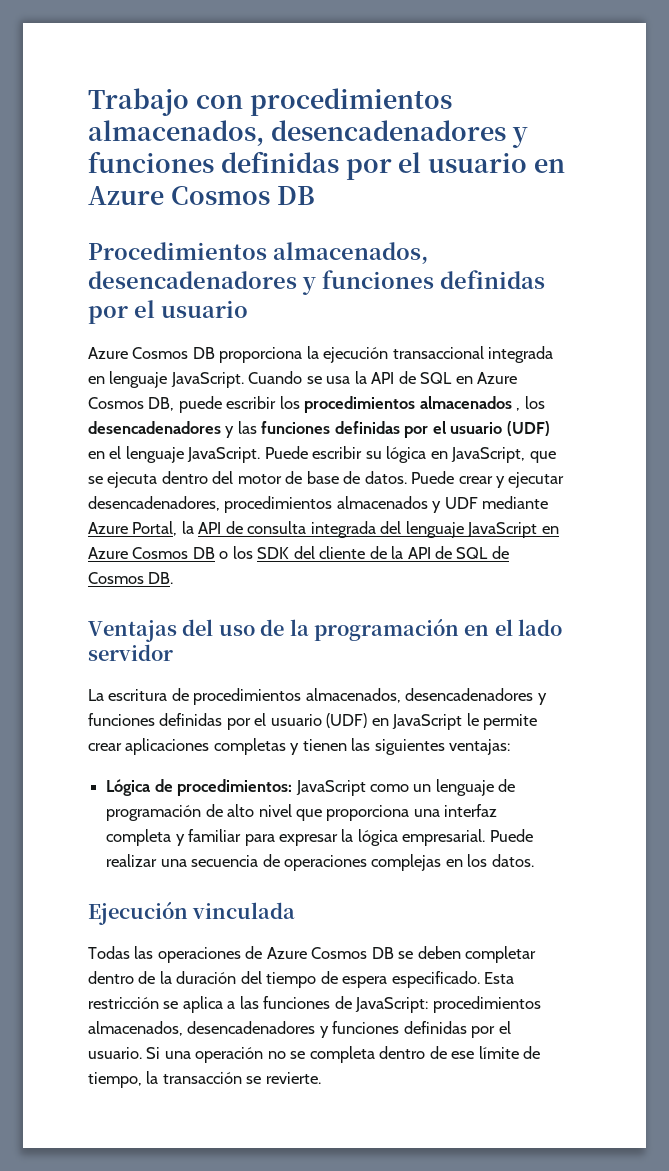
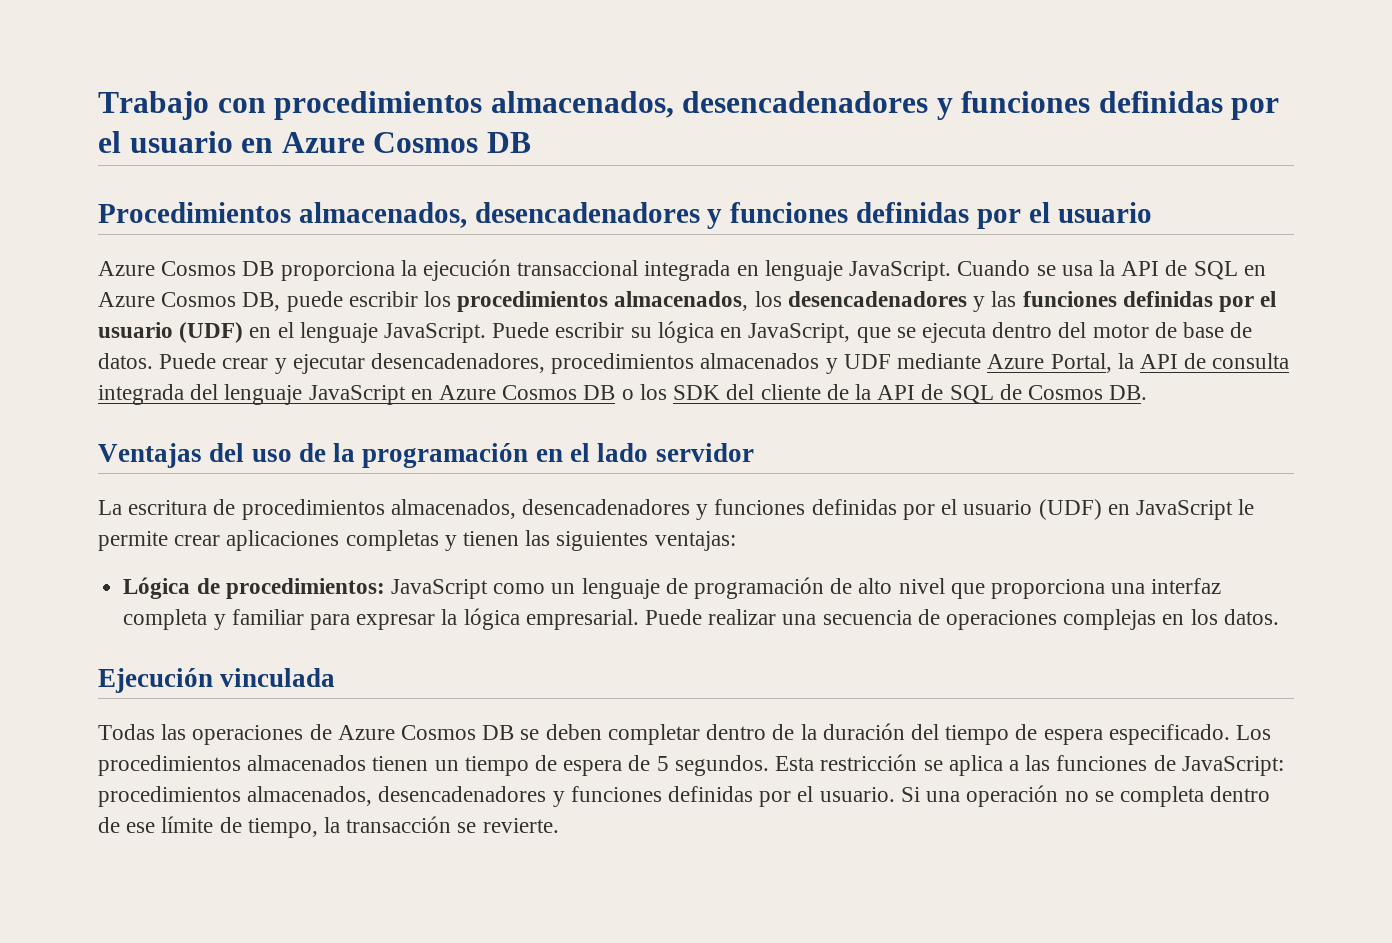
[419,396,521,411] almacenados , -> [614,291,749,311] almacenados,
(480, 979) none -> [1235,725,1271,740] [98,755,769,776] Los procedimientos almacenados tienen un tiempo de espera de 5 segundos.

